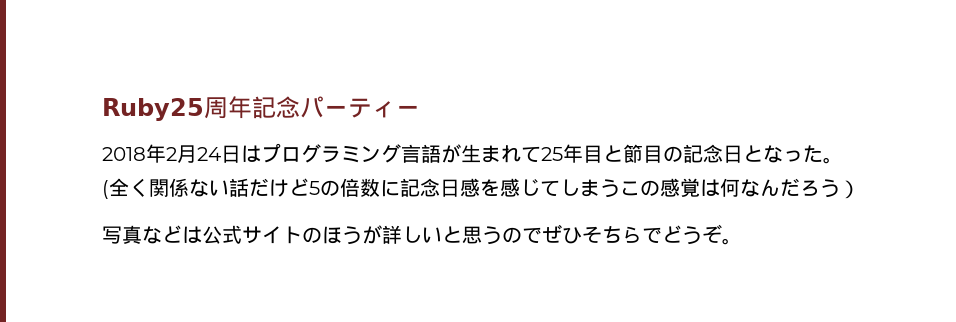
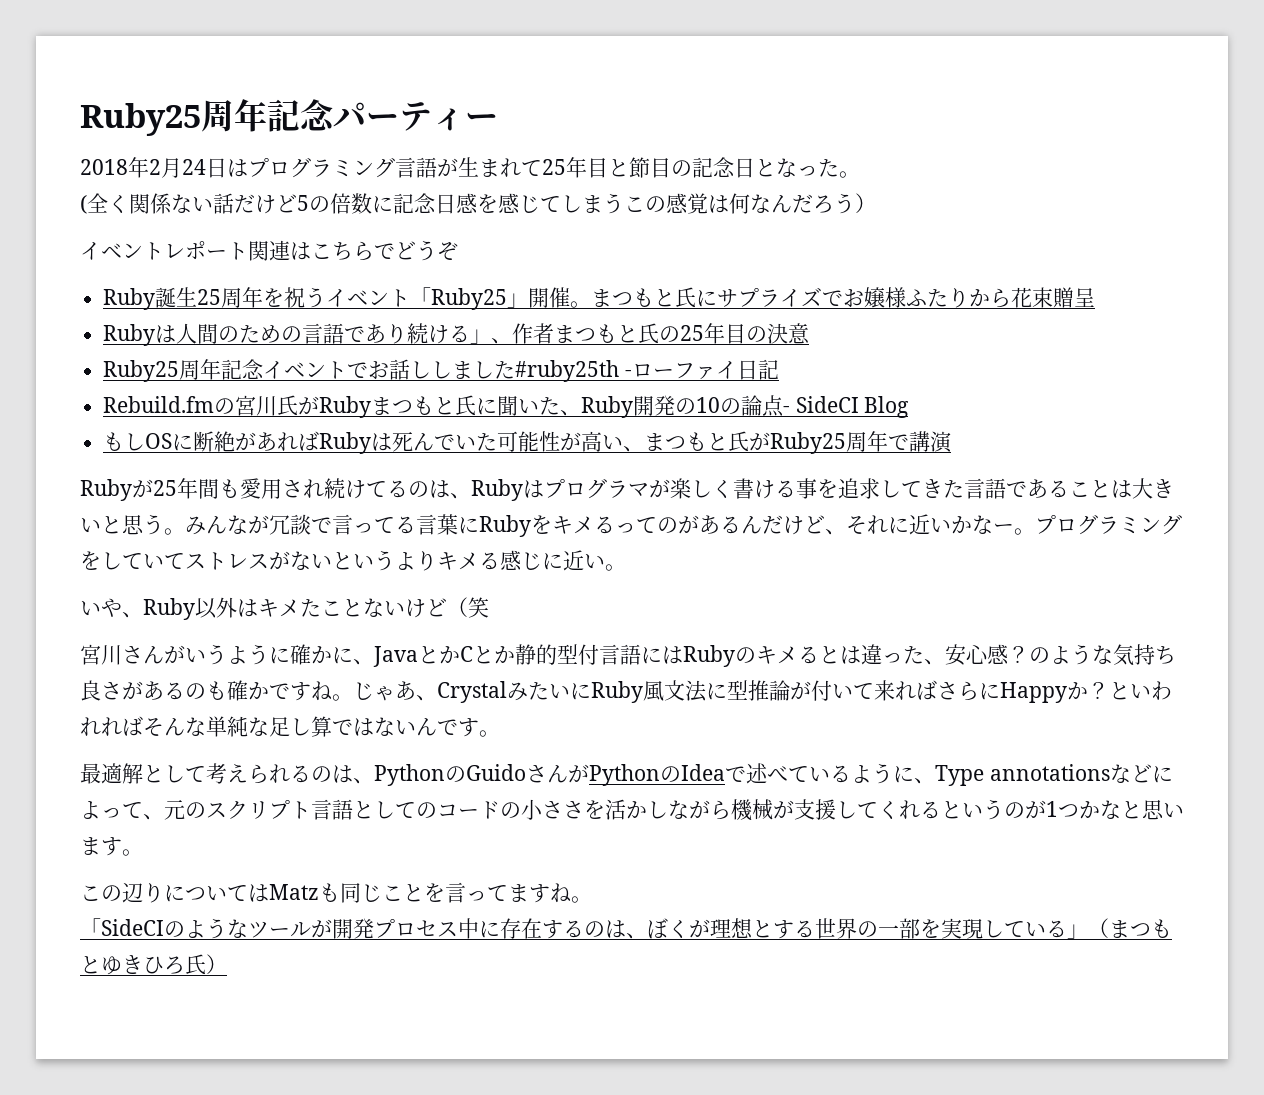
[102,224,742,245] 写真などは公式サイトのほうが詳しいと思うのでぜひそちらでどうぞ。 -> [80,240,458,261] [103,287,1096,310] [103,323,811,346] [103,359,779,382] [103,395,910,418] [103,431,954,454] [80,478,1174,501] [80,514,1182,537] [80,550,626,571] [80,597,489,620] [80,644,1176,667] [80,680,1172,703] [80,716,500,737] [80,763,1173,786] [80,799,1184,821] [80,837,143,856] [80,882,592,903] [80,918,1172,939] [80,954,227,975] イベントレポート関連はこちらでどうぞ // Ruby誕生25周年を祝うイベント「Ruby25」開催。まつもと氏にサプライズでお嬢様ふたりから花束贈呈 // Rubyは人間のための言語であり続ける」、作者まつもと氏の25年目の決意 // Ruby25周年記念イベントでお話ししました#ruby25th -ローファイ日記 // Rebuild.fmの宮川氏がRubyまつもと氏に聞いた、Ruby開発の10の論点- SideCI Blog // もしOSに断絶があればRubyは死んでいた可能性が高い、まつもと氏がRuby25周年で講演 // Rubyが25年間も愛用され続けてるのは、Rubyはプログラマが楽しく書ける事を追求してきた言語であることは大きいと思う。みんなが冗談で言ってる言葉にRubyをキメるってのがあるんだけど、それに近いかなー。プログラミングをしていてストレスがないというよりキメる感じに近い。 // いや、Ruby以外はキメたことないけど（笑 // 宮川さんがいうように確かに、JavaとかCとか静的型付言語にはRubyのキメるとは違った、安心感？のような気持ち良さがあるのも確かですね。じゃあ、CrystalみたいにRuby風文法に型推論が付いて来ればさらにHappyか？といわれればそんな単純な足し算ではないんです。 // 最適解として考えられるのは、PythonのGuidoさんがPythonのIdeaで述べているように、Type annotationsなどによって、元のスクリプト言語としてのコードの小ささを活かしながら機械が支援してくれるというのが1つかなと思います。 // この辺りについてはMatzも同じことを言ってますね。 // 「SideCIのようなツールが開発プロセス中に存在するのは、ぼくが理想とする世界の一部を実現している」（まつもとゆきひろ氏）

